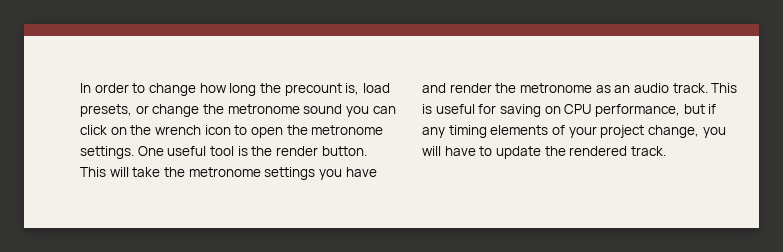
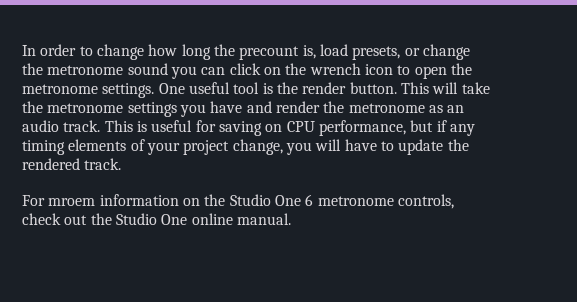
(666, 151) none -> [22,194,454,209] [22,213,291,225] // For mroem information on the Studio One 6 metronome controls, check out the Studio One online manual.

